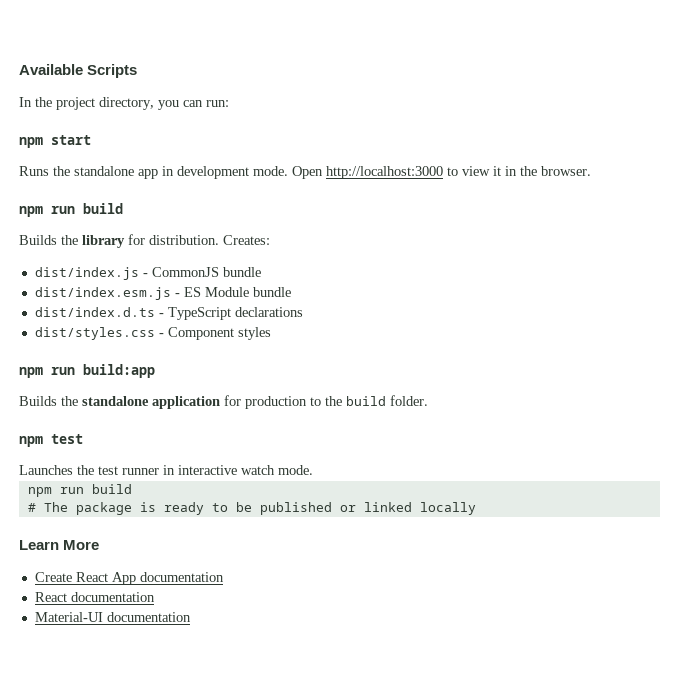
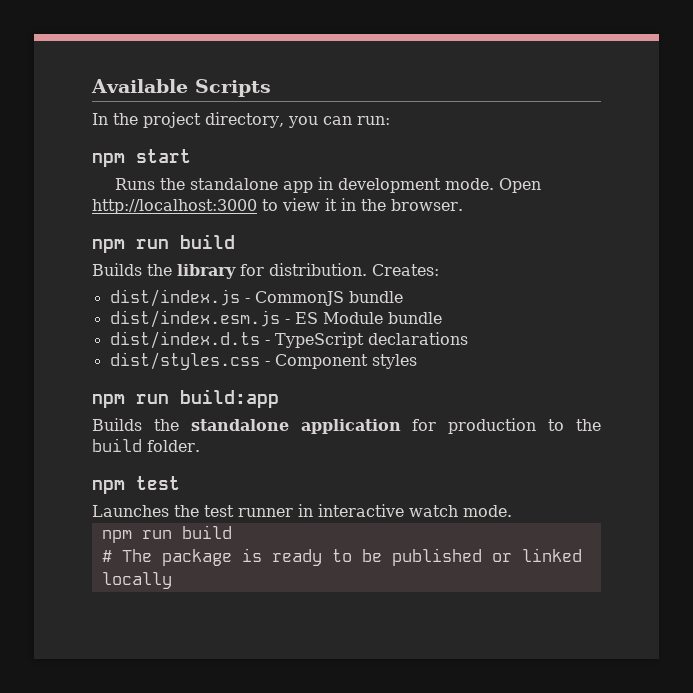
[19,540,100,550] [34,572,224,585] [34,592,155,602] [34,612,191,622] // Learn More // Create React App documentation // React documentation // Material-UI documentation -> (172, 580) none

